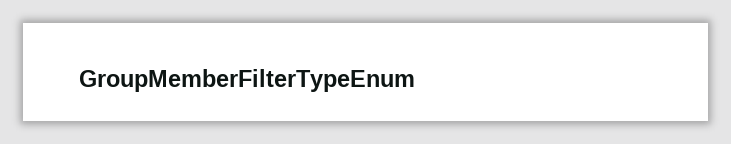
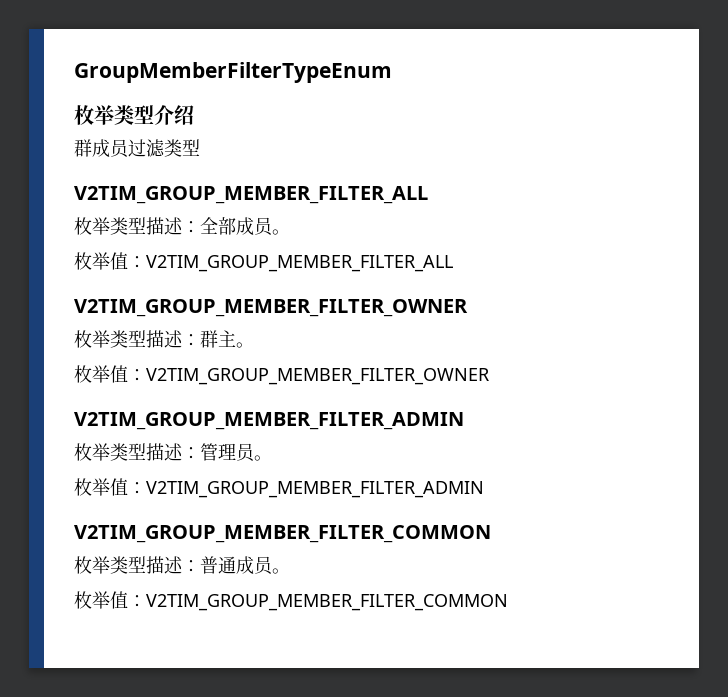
(415, 80) none -> [74,105,194,125] [74,139,200,158] [74,186,428,204] [74,217,290,236] [74,252,453,272] [74,299,468,317] [74,330,254,348] [74,365,489,385] [74,412,464,430] [74,443,272,462] [74,478,484,498] [74,525,491,543] [74,556,290,575] [74,591,508,611] // 枚举类型介绍 // 群成员过滤类型 // V2TIM_GROUP_MEMBER_FILTER_ALL // 枚举类型描述：全部成员。 // 枚举值：V2TIM_GROUP_MEMBER_FILTER_ALL // V2TIM_GROUP_MEMBER_FILTER_OWNER // 枚举类型描述：群主。 // 枚举值：V2TIM_GROUP_MEMBER_FILTER_OWNER // V2TIM_GROUP_MEMBER_FILTER_ADMIN // 枚举类型描述：管理员。 // 枚举值：V2TIM_GROUP_MEMBER_FILTER_ADMIN // V2TIM_GROUP_MEMBER_FILTER_COMMON // 枚举类型描述：普通成员。 // 枚举值：V2TIM_GROUP_MEMBER_FILTER_COMMON

